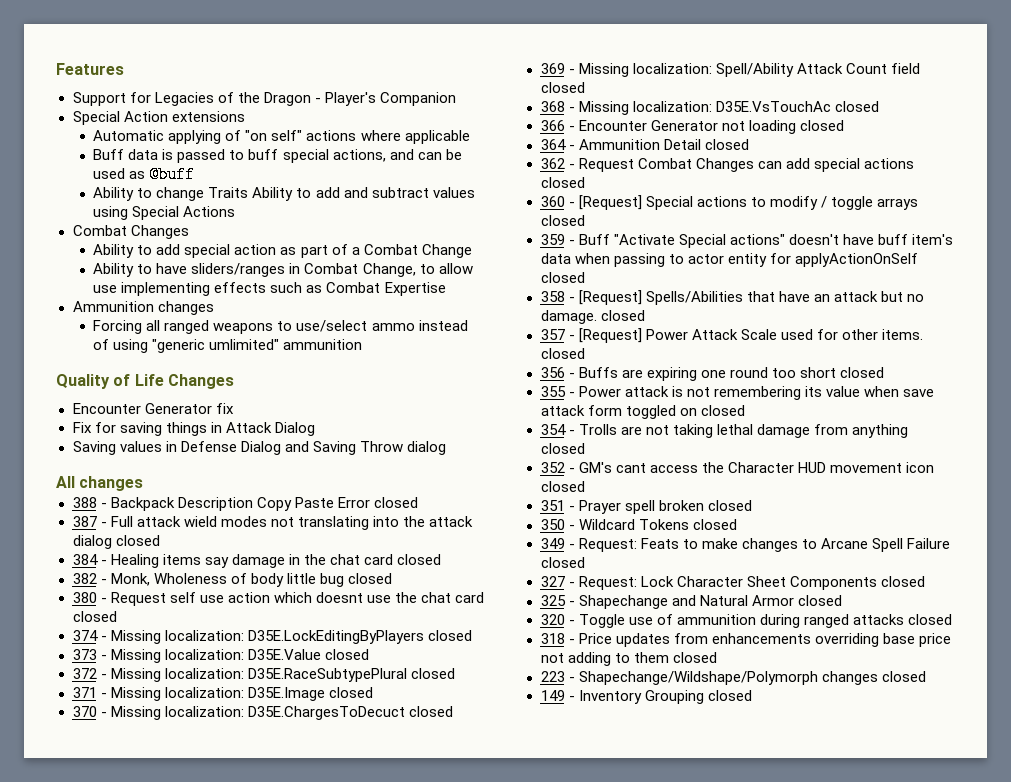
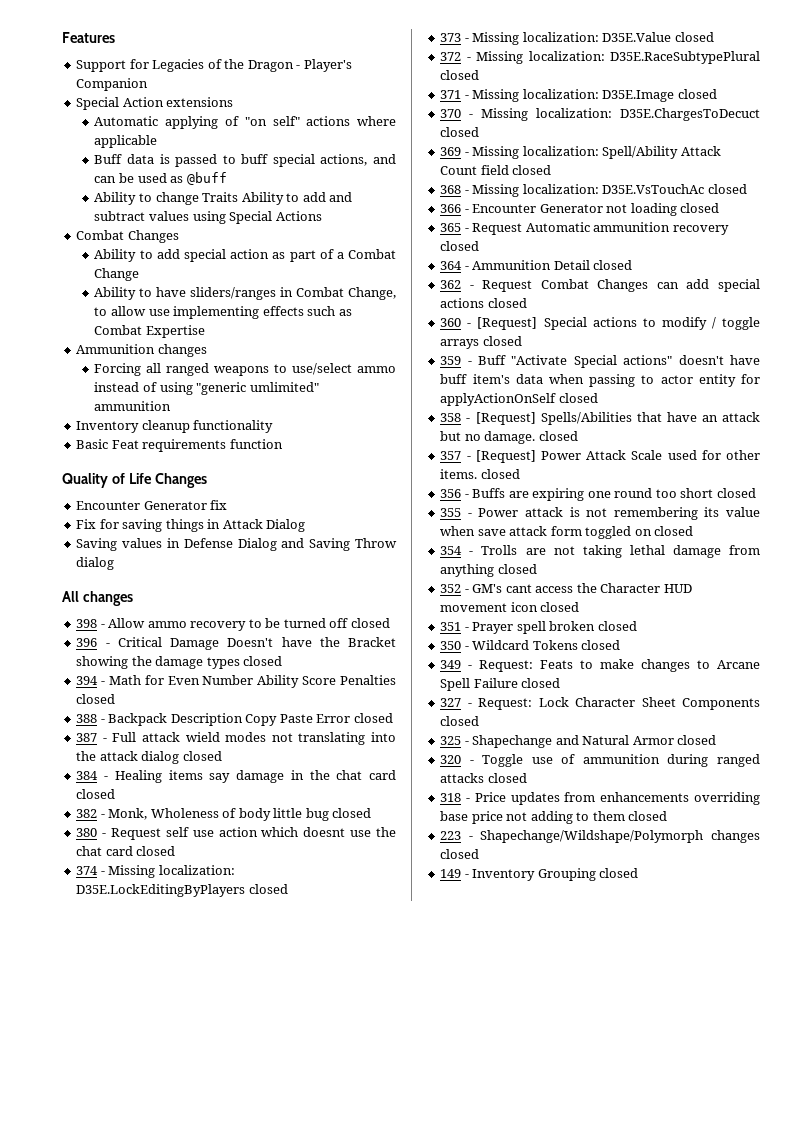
(363, 344) none -> [76,420,274,433] [76,439,283,452] // Inventory cleanup functionality // Basic Feat requirements function
(144, 483) none -> [76,618,390,631] [76,637,396,650] [76,656,283,669] [76,675,396,688] [76,694,116,704] // 398 - Allow ammo recovery to be turned off closed // 396 - Critical Damage Doesn't have the Bracket showing the damage types closed // 394 - Math for Even Number Ability Score Penalties closed
(844, 125) none -> [440,222,729,235] [440,241,480,251] // 365 - Request Automatic ammunition recovery closed

